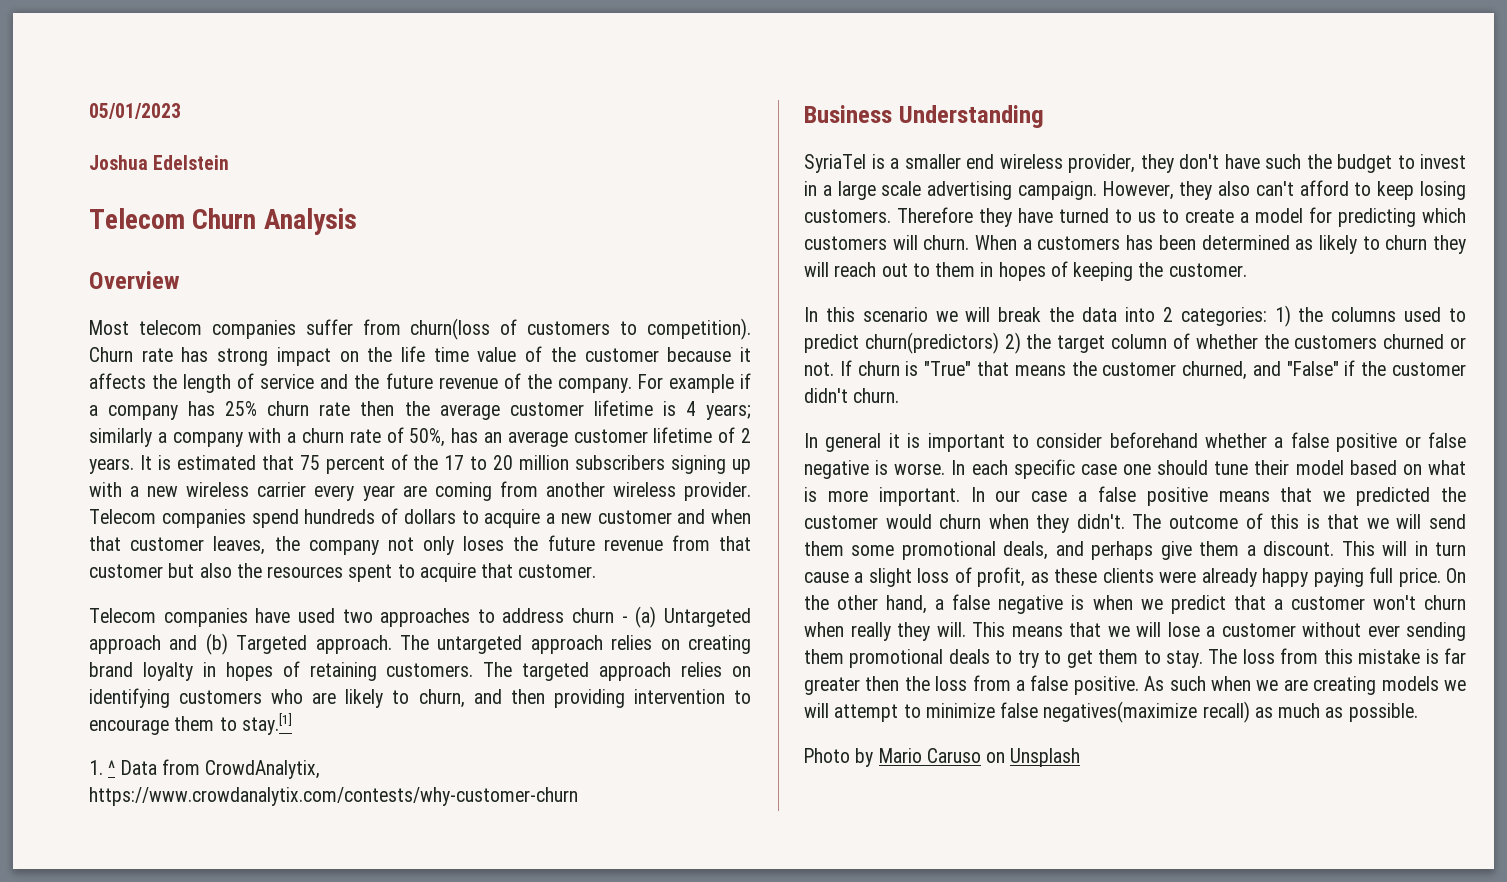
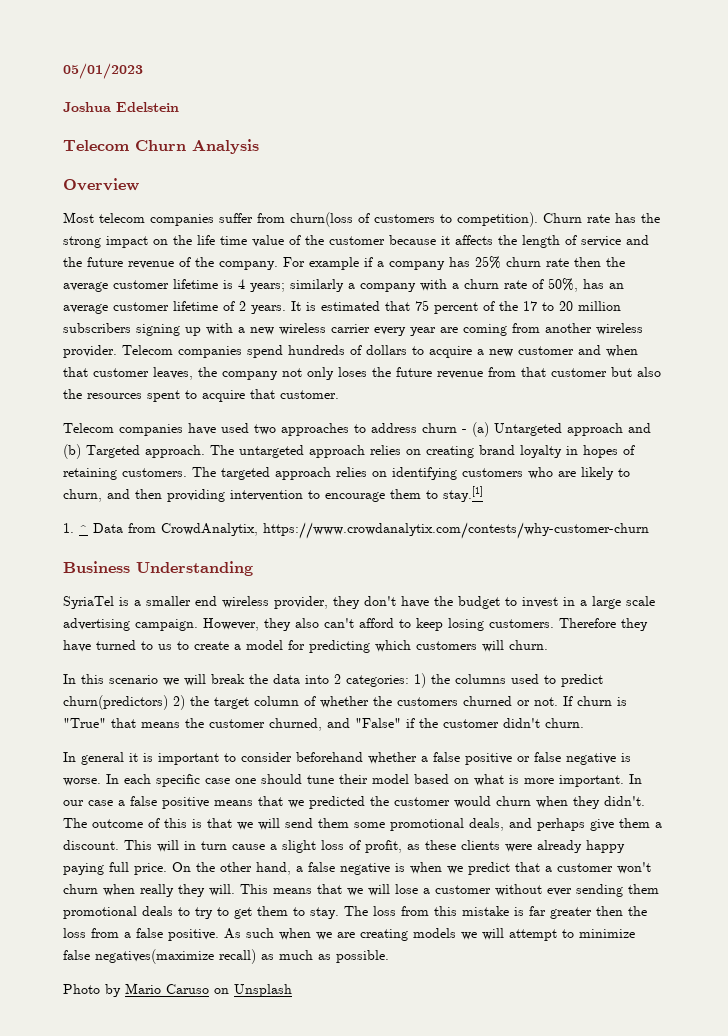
(209, 354) none -> [641,213,660,223] the
[1265,154,1301,169] such -> (429, 602) none
[975,235,1466,254] [804,261,1247,281] When a customers has been determined as likely to churn they will reach out to them in hopes of keeping the customer. -> (548, 645) none

